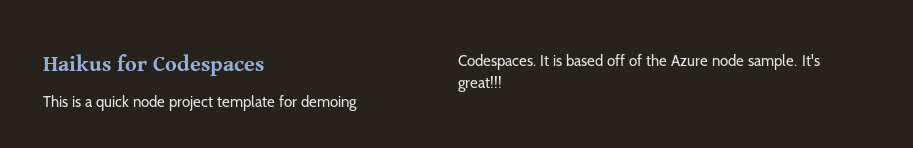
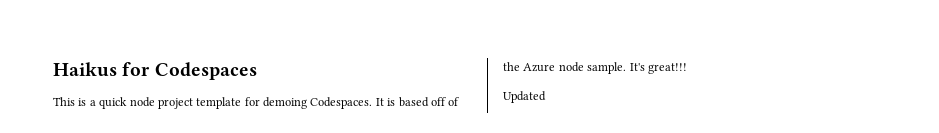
(502, 84) none -> [503,91,546,103] // Updated

